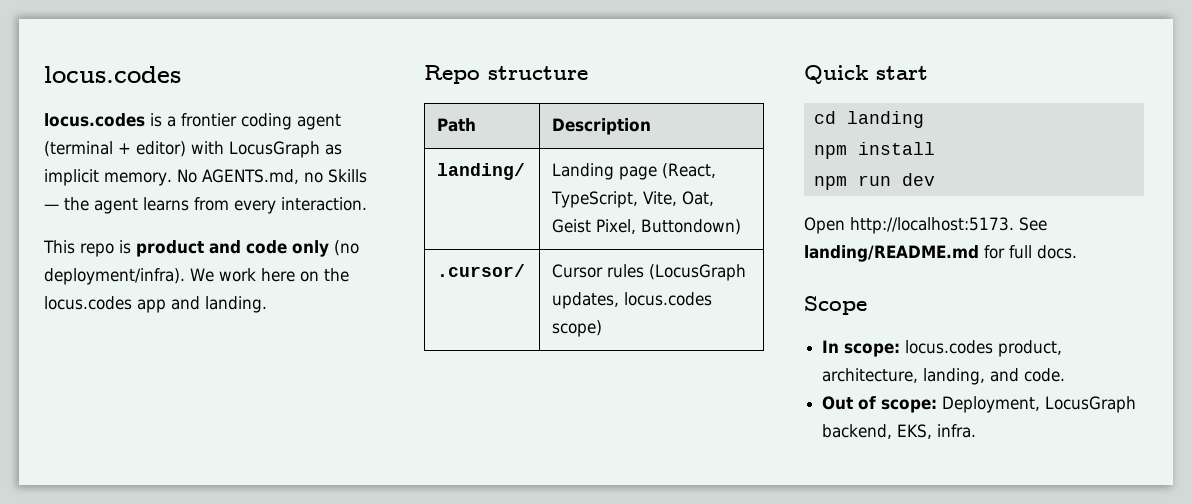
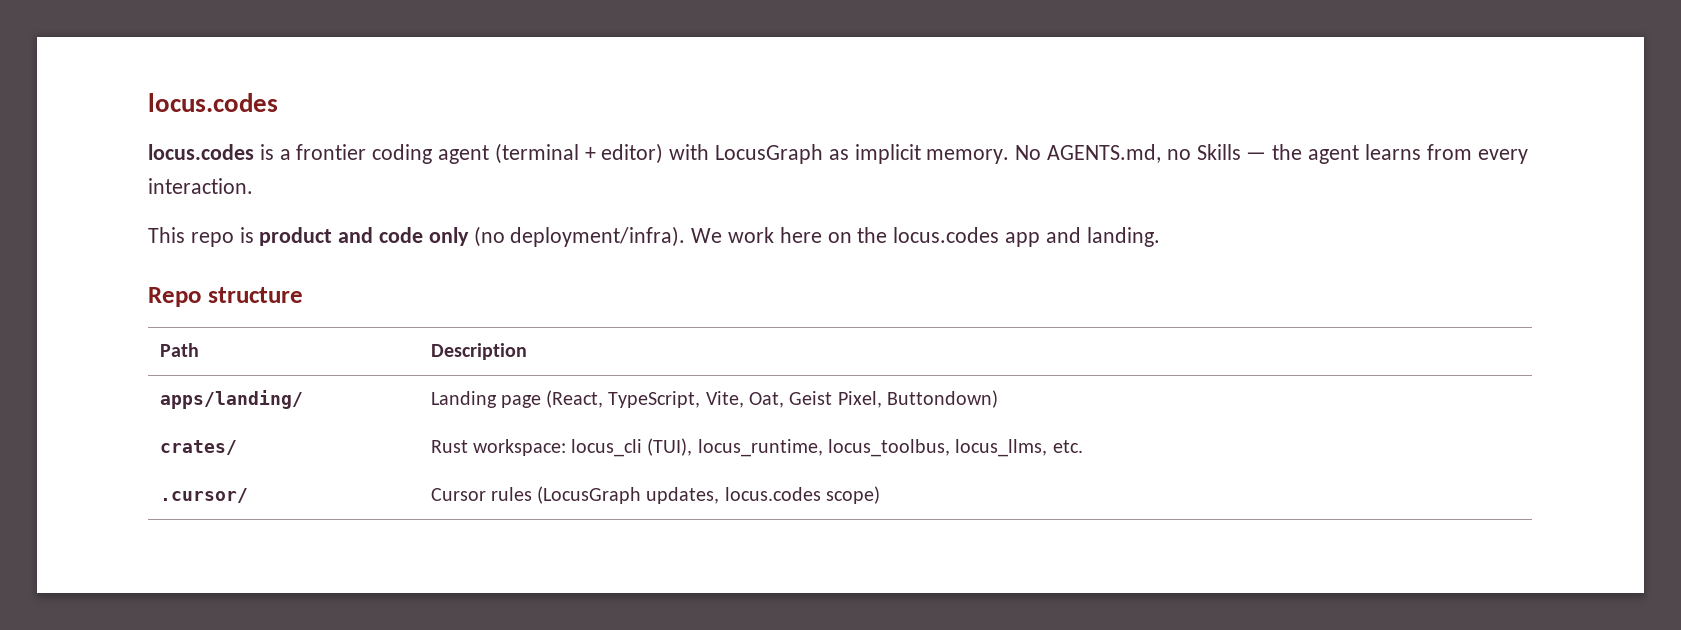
[437,163,526,180] landing/ -> [159,390,303,409] apps/landing/
(742, 227) none -> [159,440,237,455] [430,438,1083,457] // crates/ | Rust workspace: locus_cli (TUI), locus_runtime, locus_toolbus, locus_llms, etc.
[804,65,928,84] [813,111,924,128] [813,142,935,159] [813,173,935,190] [804,217,1047,234] [804,245,1077,262] [804,296,867,315] [822,340,1063,357] [822,368,1066,385] [822,396,1137,413] [822,424,977,439] // Quick start // cd landing // npm install // npm run dev // Open http://localhost:5173. See landing/README.md for full docs. // Scope // In scope: locus.codes product, architecture, landing, and code. // Out of scope: Deployment, LocusGraph backend, EKS, infra. -> (881, 495) none

